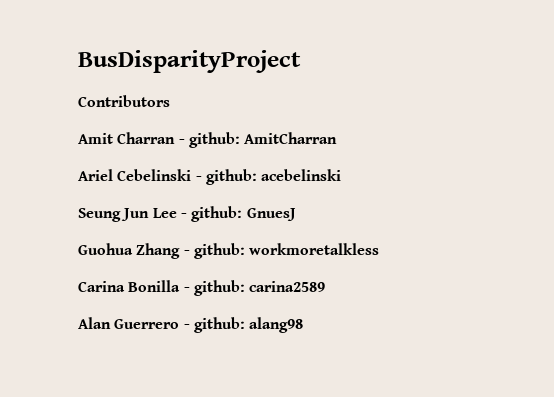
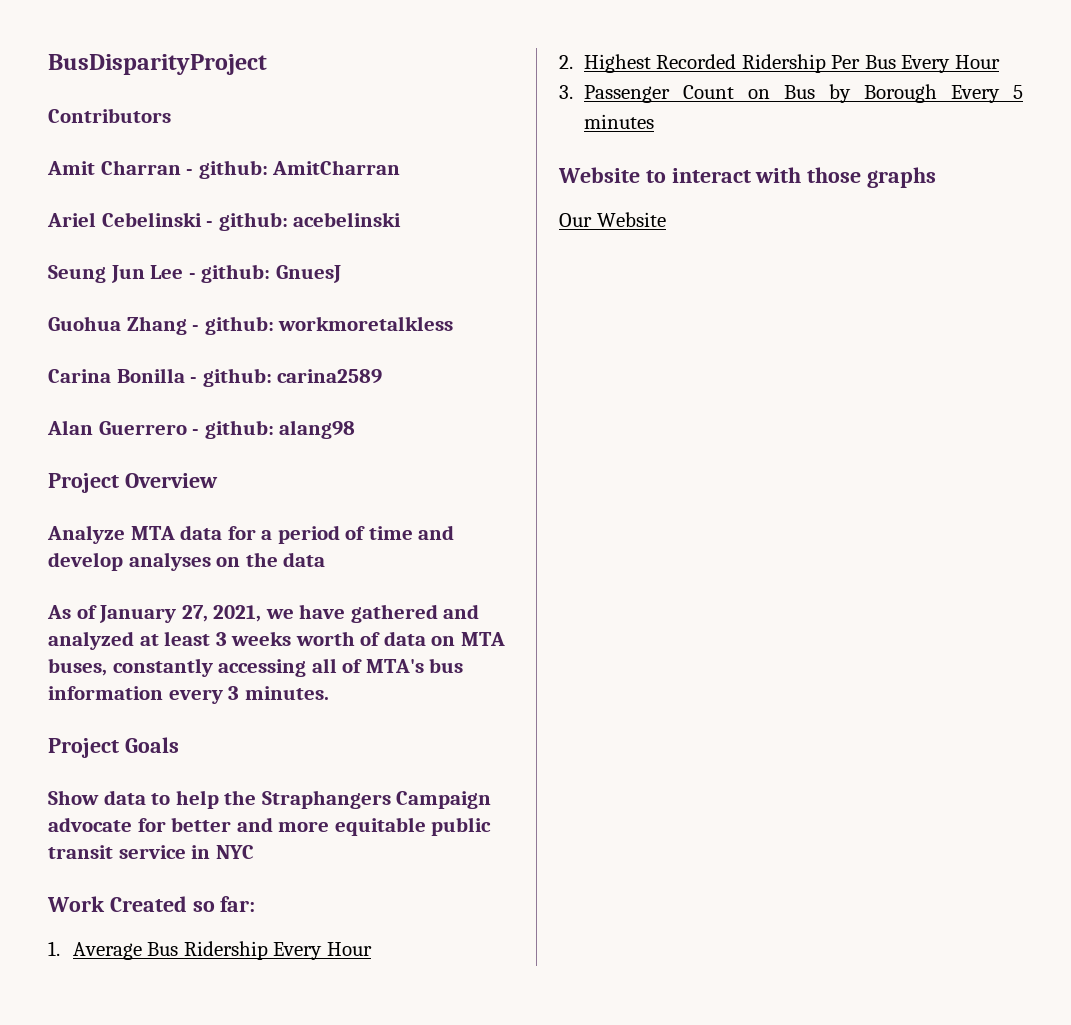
(304, 325) none -> [48,473,218,493] [47,525,455,544] [48,552,326,571] [47,604,480,623] [48,631,505,650] [48,658,464,677] [48,686,329,704] [48,737,179,758] [48,790,492,809] [48,817,492,836] [48,845,254,859] [47,896,256,912] [48,941,372,960] [559,54,1000,73] [559,84,1023,103] [583,114,654,129] [558,167,937,188] [559,212,666,227] // Project Overview // Analyze MTA data for a period of time and develop analyses on the data // As of January 27, 2021, we have gathered and analyzed at least 3 weeks worth of data on MTA buses, constantly accessing all of MTA's bus information every 3 minutes. // Project Goals // Show data to help the Straphangers Campaign advocate for better and more equitable public transit service in NYC // Work Created so far: // 1. Average Bus Ridership Every Hour // 2. Highest Recorded Ridership Per Bus Every Hour // 3. Passenger Count on Bus by Borough Every 5 minutes // Website to interact with those graphs // Our Website

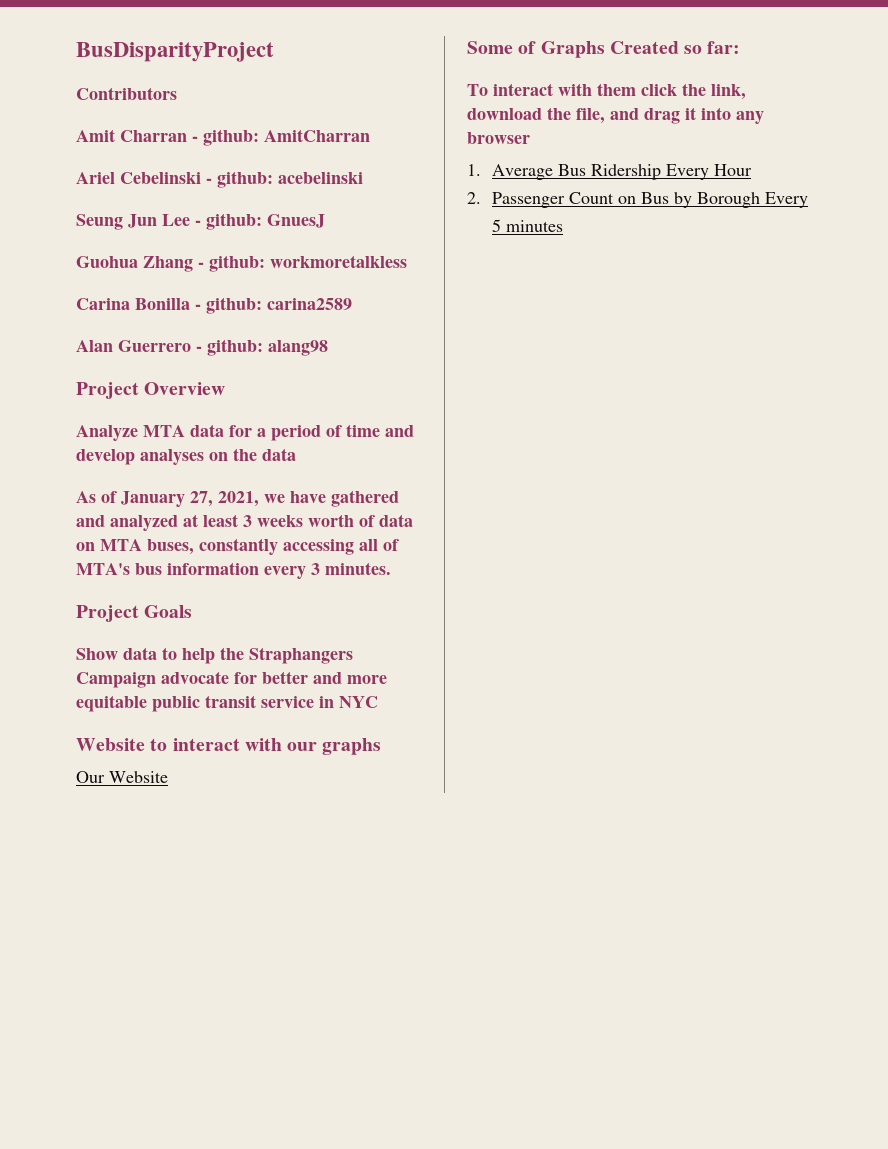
[47,896,256,912] Work Created so far: -> [76,738,382,755] [76,771,168,783] [467,41,741,58] [467,83,746,100] [467,107,764,124] [467,132,530,144] Website to interact with our graphs // Our Website // Some of Graphs Created so far: // To interact with them click the link, download the file, and drag it into any browser
[583,54,1000,73] [559,85,573,99] Highest Recorded Ridership Per Bus Every Hour // 3. -> (481, 198) none
[558,167,937,188] [559,212,666,227] // Website to interact with those graphs // Our Website -> (563, 226) none

